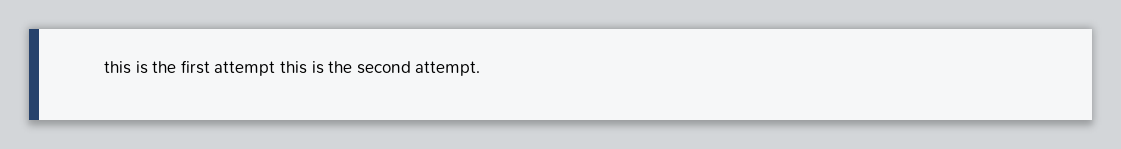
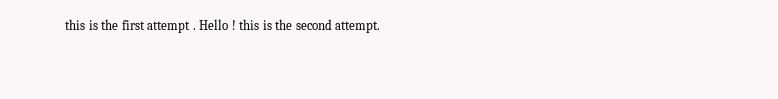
(276, 68) none -> [192,19,236,30] . Hello !

